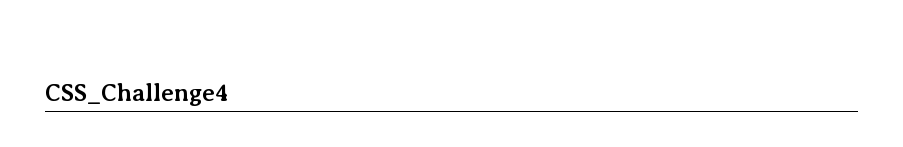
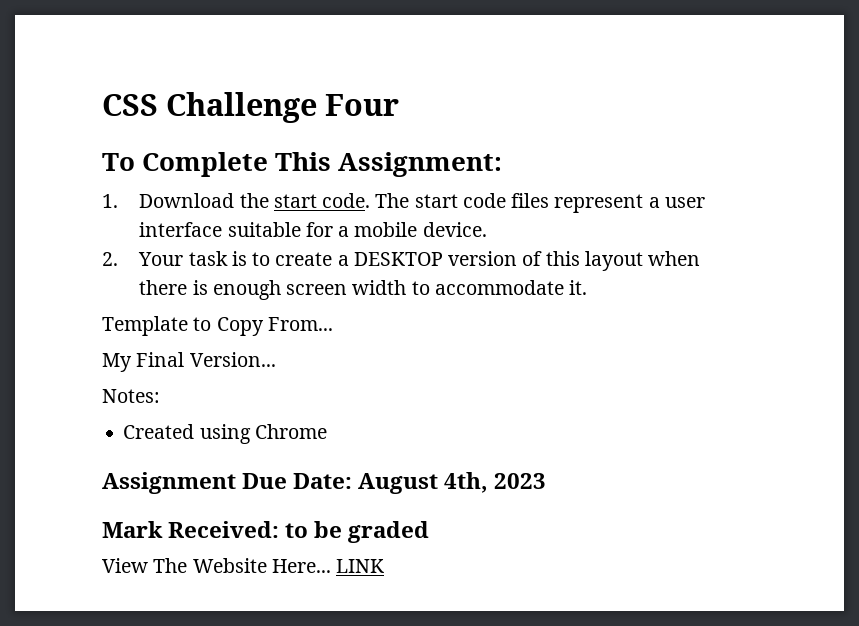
[45,83,228,106] CSS_Challenge4 -> [102,92,400,123] [102,152,503,177] [102,193,705,213] [139,222,487,237] [102,251,701,271] [139,280,588,300] [102,316,333,336] [102,352,276,372] [102,389,160,403] [123,424,327,444] [102,472,547,494] [102,521,430,543] [102,558,385,573] CSS Challenge Four // To Complete This Assignment: // 1. Download the start code. The start code files represent a user interface suitable for a mobile device. // 2. Your task is to create a DESKTOP version of this layout when there is enough screen width to accommodate it. // Template to Copy From... // My Final Version... // Notes: // Created using Chrome // Assignment Due Date: August 4th, 2023 // Mark Received: to be graded // View The Website Here... LINK

